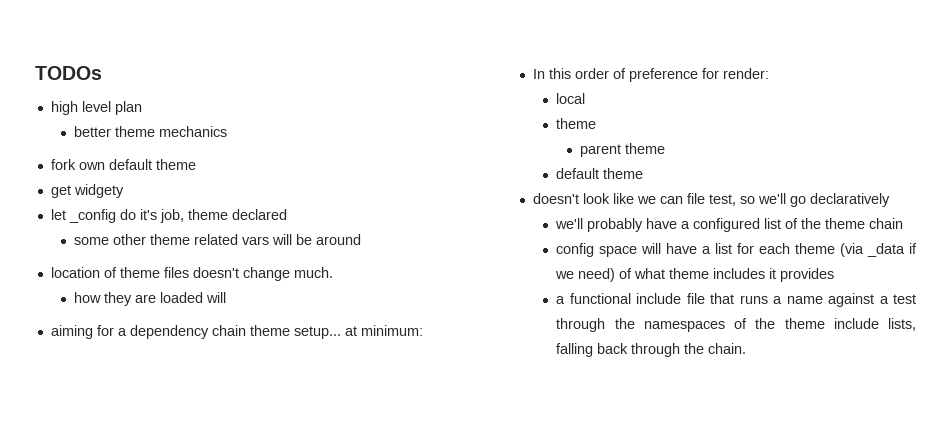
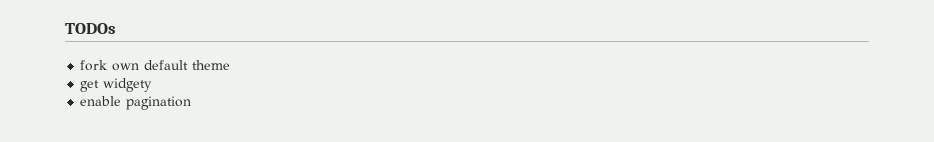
[50,101,142,115] [74,126,228,137] // high level plan // better theme mechanics -> (116, 28) none
[50,209,287,223] [74,234,362,245] [50,267,333,281] [74,292,227,306] [50,325,423,339] [533,68,770,82] [556,93,586,104] [556,118,597,129] [579,143,665,157] [556,168,644,179] [533,193,891,207] [555,218,904,232] [556,243,917,257] [555,268,835,282] [556,293,916,307] [556,318,916,332] [556,343,747,357] let _config do it's job, theme declared // some other theme related vars will be around // location of theme files doesn't change much. // how they are loaded will // aiming for a dependency chain theme setup... at minimum: // In this order of preference for render: // local // theme // parent theme // default theme // doesn't look like we can file test, so we'll go declaratively // we'll probably have a configured list of the theme chain // config space will have a list for each theme (via _data if we need) of what theme includes it provides // a functional include file that runs a name against a test through the namespaces of the theme include lists, falling back through the chain. -> [80,96,192,110] enable pagination

